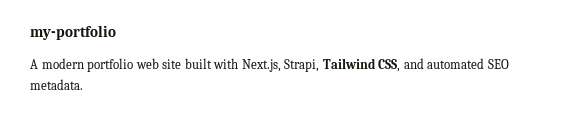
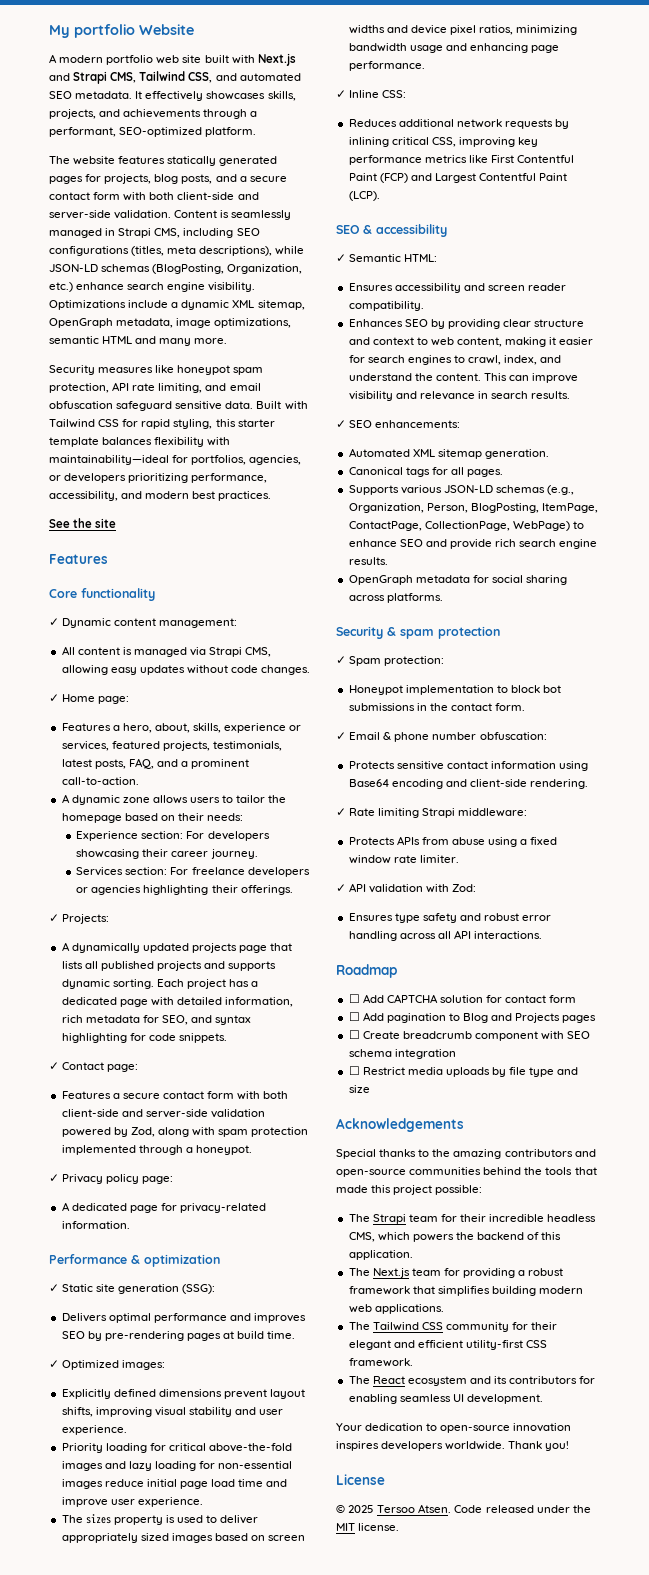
[30,25,116,40] my-portfolio -> [49,24,194,38] My portfolio Website
[241,59,320,72] Next.js, Strapi, -> [257,53,296,66] [49,71,137,84] Next.js and Strapi CMS,
(83, 84) none -> [135,91,296,101] [49,109,258,119] [49,127,257,137] [49,156,278,166] [49,174,287,184] [49,192,259,201] [49,210,292,220] [49,228,260,238] [49,246,305,256] [49,264,303,274] [49,282,256,292] [49,300,305,310] [49,318,292,328] [49,336,228,346] [49,365,264,375] [49,382,261,393] [49,401,308,411] [49,419,275,429] [49,437,231,447] [49,455,302,465] [49,473,268,483] [49,491,272,501] [49,518,117,528] [49,554,108,564] [49,588,155,601] [49,618,238,628] [61,646,272,657] [61,665,311,675] [49,694,130,704] [61,723,302,733] [61,741,282,751] [61,758,250,769] [61,777,139,785] [61,794,287,805] [61,813,244,823] [76,831,270,841] [76,849,258,859] [76,867,310,877] [76,885,293,895] [49,914,110,924] [61,942,293,953] [61,961,277,971] [61,979,259,989] [61,997,294,1007] [61,1015,252,1025] [61,1033,227,1043] [49,1062,139,1072] [61,1091,289,1100] [61,1109,265,1118] [61,1127,309,1137] [61,1145,252,1155] [49,1174,174,1184] [61,1202,267,1213] [61,1221,130,1229] [49,1254,220,1267] [49,1284,216,1294] [61,1313,307,1323] [61,1331,296,1341] [49,1360,166,1370] [61,1389,306,1399] [61,1407,284,1417] [61,1425,127,1435] [61,1443,293,1453] [61,1461,293,1471] [61,1479,288,1489] [61,1497,203,1507] [61,1514,259,1525] [61,1533,306,1543] [348,25,578,35] [348,43,560,53] [348,61,425,71] [336,90,407,98] [348,119,570,129] [348,137,539,147] [348,155,575,165] [348,173,568,183] [348,191,380,201] [336,224,447,237] [336,254,438,262] [348,283,567,293] [348,301,424,311] [348,319,585,329] [348,337,594,347] [348,355,562,365] [348,373,579,383] [348,391,571,401] [336,420,461,428] [348,448,549,459] [348,467,504,477] [348,485,575,495] [348,503,598,513] [348,521,584,531] [348,539,598,549] [348,557,388,565] [348,575,568,585] [348,593,443,603] [336,626,500,639] [336,656,445,666] [348,685,562,695] [348,703,526,711] [336,732,547,742] [348,761,589,771] [348,779,589,789] [336,808,528,818] [348,836,558,847] [348,855,459,864] [336,883,477,893] [348,913,552,923] [348,930,543,941] [336,964,397,978] [348,994,577,1003] [348,1012,597,1023] [348,1030,591,1041] [348,1049,456,1059] [348,1066,579,1077] [348,1085,370,1093] [336,1118,464,1132] [336,1149,596,1159] [336,1167,597,1177] [336,1185,483,1195] [348,1214,597,1224] [348,1232,562,1242] [348,1250,413,1260] [348,1268,564,1278] [348,1286,584,1296] [348,1304,444,1314] [348,1322,558,1332] [348,1340,548,1350] [348,1358,413,1367] [348,1376,596,1386] [348,1394,543,1404] [336,1423,572,1433] [336,1441,570,1451] [336,1474,385,1485] [336,1504,591,1513] [336,1523,400,1531] It effectively showcases skills, projects, and achievements through a performant, SEO-optimized platform. // The website features statically generated pages for projects, blog posts, and a secure contact form with both client-side and server-side validation. Content is seamlessly managed in Strapi CMS, including SEO configurations (titles, meta descriptions), while JSON-LD schemas (BlogPosting, Organization, etc.) enhance search engine visibility. Optimizations include a dynamic XML sitemap, OpenGraph metadata, image optimizations, semantic HTML and many more. // Security measures like honeypot spam protection, API rate limiting, and email obfuscation safeguard sensitive data. Built with Tailwind CSS for rapid styling, this starter template balances flexibility with maintainability—ideal for portfolios, agencies, or developers prioritizing performance, accessibility, and modern best practices. // See the site // Features // Core functionality // ✓ Dynamic content management: // All content is managed via Strapi CMS, allowing easy updates without code changes. // ✓ Home page: // Features a hero, about, skills, experience or services, featured projects, testimonials, latest posts, FAQ, and a prominent call-to-action. // A dynamic zone allows users to tailor the homepage based on their needs: // Experience section: For developers showcasing their career journey. // Services section: For freelance developers or agencies highlighting their offerings. // ✓ Projects: // A dynamically updated projects page that lists all published projects and supports dynamic sorting. Each project has a dedicated page with detailed information, rich metadata for SEO, and syntax highlighting for code snippets. // ✓ Contact page: // Features a secure contact form with both client-side and server-side validation powered by Zod, along with spam protection implemented through a honeypot. // ✓ Privacy policy page: // A dedicated page for privacy-related information. // Performance & optimization // ✓ Static site generation (SSG): // Delivers optimal performance and improves SEO by pre-rendering pages at build time. // ✓ Optimized images: // Explicitly defined dimensions prevent layout shifts, improving visual stability and user experience. // Priority loading for critical above-the-fold images and lazy loading for non-essential images reduce initial page load time and improve user experience. // The sizes property is used to deliver appropriately sized images based on screen widths and device pixel ratios, minimizing bandwidth usage and enhancing page performance. // ✓ Inline CSS: // Reduces additional network requests by inlining critical CSS, improving key performance metrics like First Contentful Paint (FCP) and Largest Contentful Paint (LCP). // SEO & accessibility // ✓ Semantic HTML: // Ensures accessibility and screen reader compatibility. // Enhances SEO by providing clear structure and context to web content, making it easier for search engines to crawl, index, and understand the content. This can improve visibility and relevance in search results. // ✓ SEO enhancements: // Automated XML sitemap generation. // Canonical tags for all pages. // Supports various JSON-LD schemas (e.g., Organization, Person, BlogPosting, ItemPage, ContactPage, CollectionPage, WebPage) to enhance SEO and provide rich search engine results. // OpenGraph metadata for social sharing across platforms. // Security & spam protection // ✓ Spam protection: // Honeypot implementation to block bot submissions in the contact form. // ✓ Email & phone number obfuscation: // Protects sensitive contact information using Base64 encoding and client-side rendering. // ✓ Rate limiting Strapi middleware: // Protects APIs from abuse using a fixed window rate limiter. // ✓ API validation with Zod: // Ensures type safety and robust error handling across all API interactions. // Roadmap // ☐ Add CAPTCHA solution for contact form // ☐ Add pagination to Blog and Projects pages // ☐ Create breadcrumb component with SEO schema integration // ☐ Restrict media uploads by file type and size // Acknowledgements // Special thanks to the amazing contributors and open-source communities behind the tools that made this project possible: // The Strapi team for their incredible headless CMS, which powers the backend of this application. // The Next.js team for providing a robust framework that simplifies building modern web applications. // The Tailwind CSS community for their elegant and efficient utility-first CSS framework. // The React ecosystem and its contributors for enabling seamless UI development. // Your dedication to open-source innovation inspires developers worldwide. Thank you! // License // © 2025 Tersoo Atsen. Code released under the MIT license.

